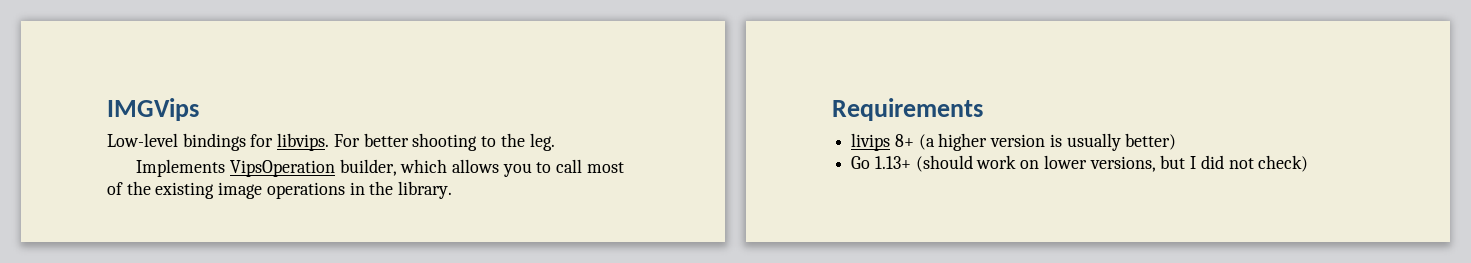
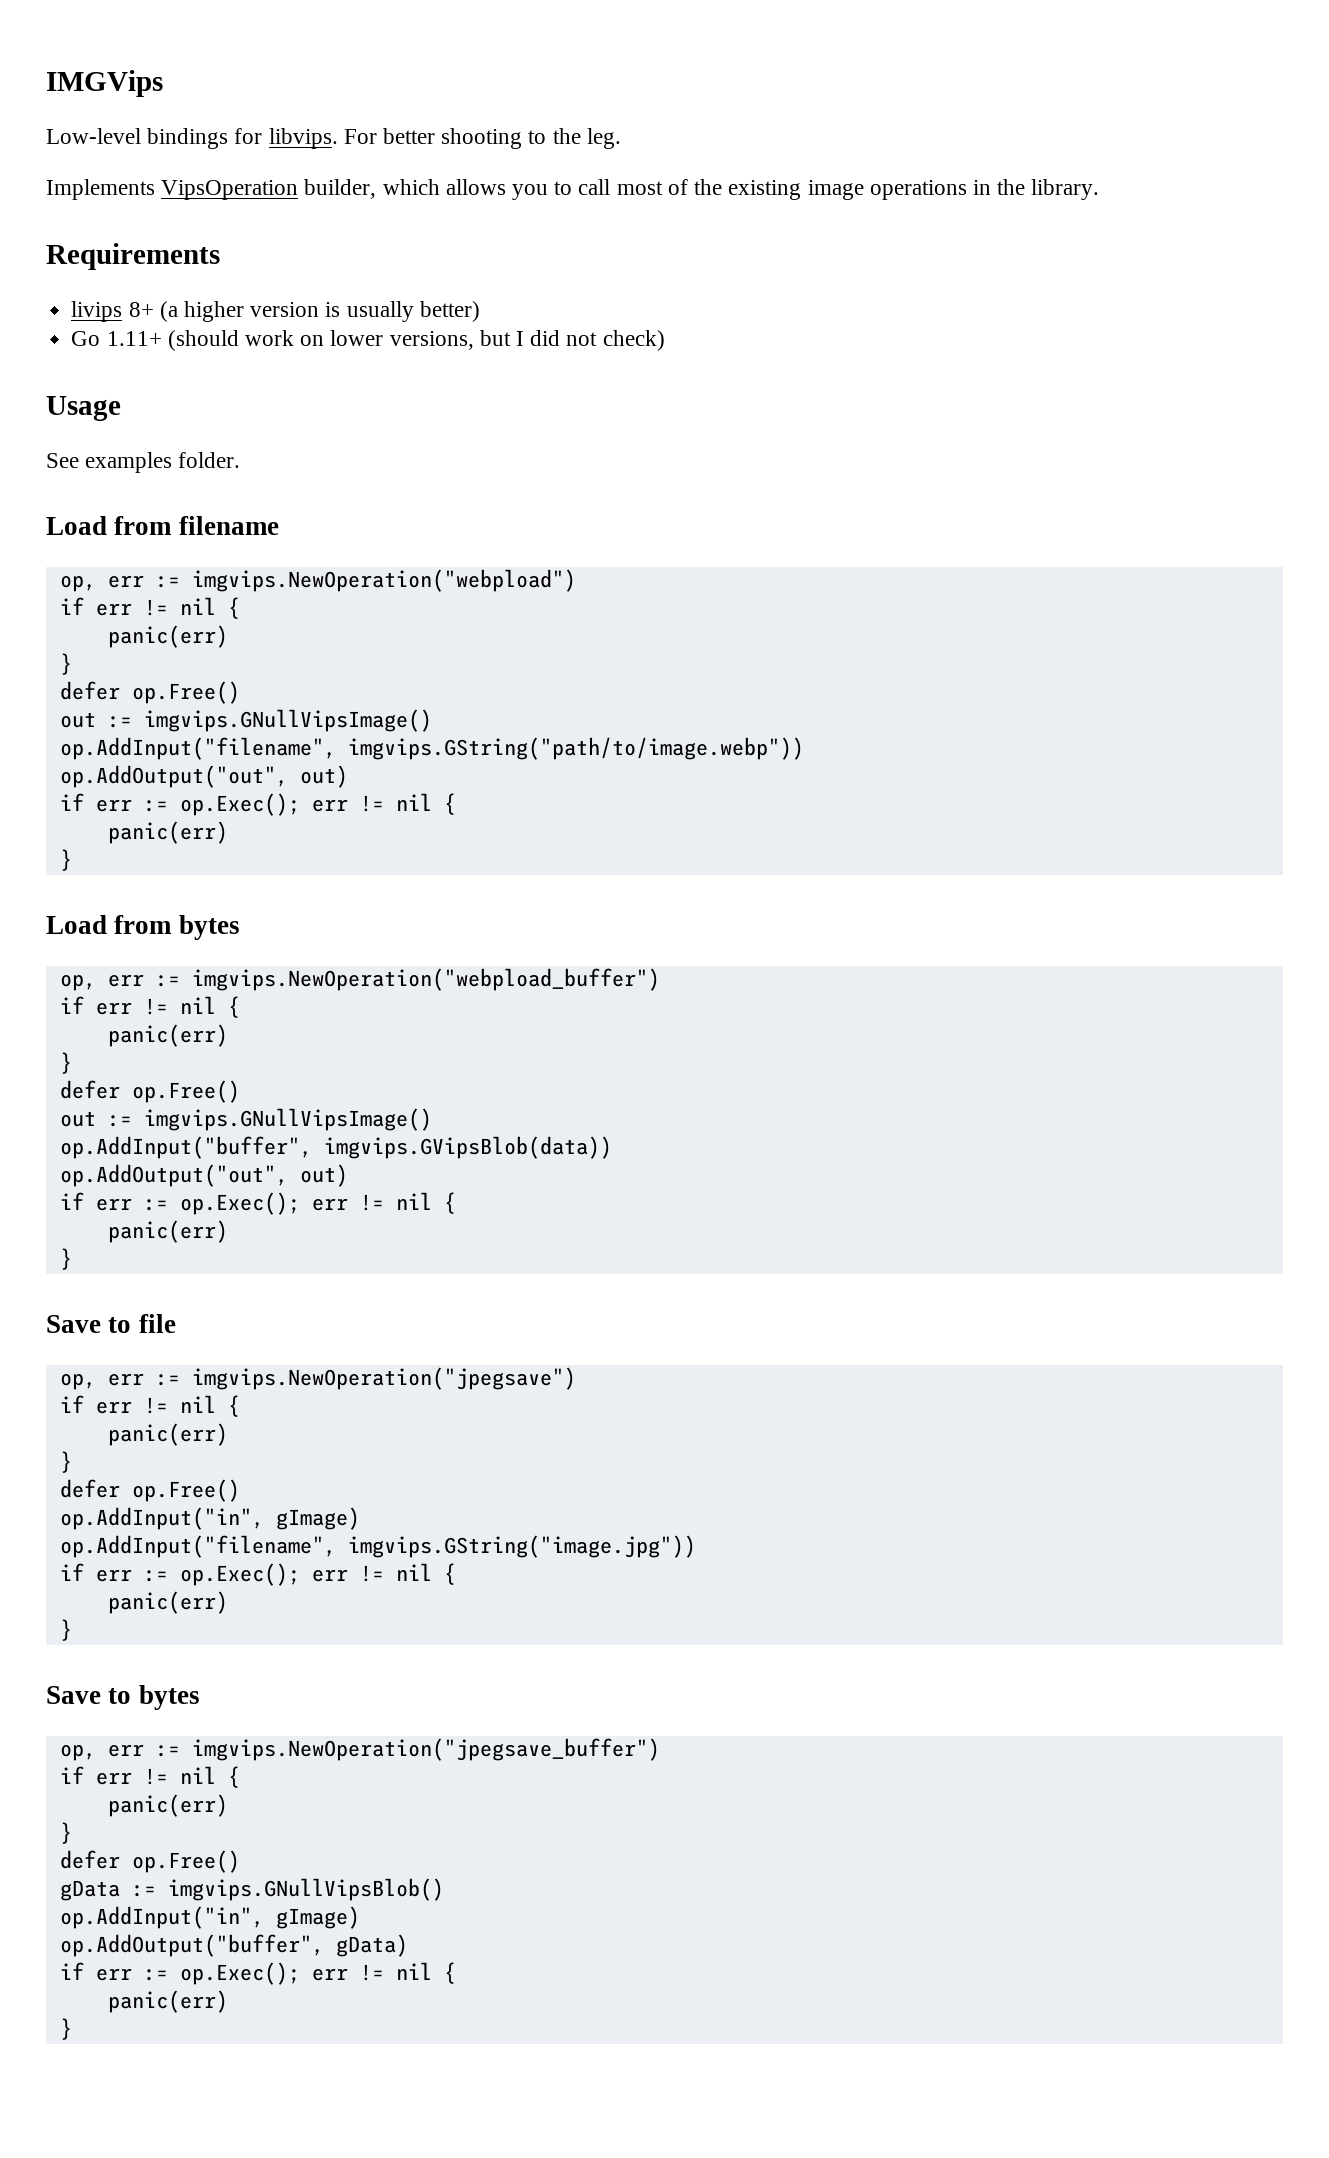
[874,156,911,169] 1.13+ -> [106,331,162,346] 1.11+
(1309, 163) none -> [46,396,121,421] [46,452,241,473] [46,516,279,535] [59,569,576,592] [59,597,240,619] [107,625,228,648] [59,653,72,675] [59,681,240,704] [59,709,432,732] [59,737,804,760] [59,765,348,788] [59,793,456,816] [107,821,228,844] [59,849,72,871] [46,915,240,940] [59,968,660,991] [59,996,240,1018] [107,1024,228,1047] [59,1052,72,1074] [59,1080,240,1103] [59,1108,432,1131] [59,1136,612,1159] [59,1164,348,1187] [59,1192,456,1215] [107,1220,228,1243] [59,1248,72,1270] [46,1314,176,1333] [59,1367,576,1390] [59,1395,240,1417] [107,1423,228,1446] [59,1451,72,1473] [59,1479,240,1502] [59,1507,360,1530] [59,1535,696,1558] [59,1563,456,1586] [107,1591,228,1614] [59,1619,72,1641] [46,1685,200,1710] [59,1738,660,1761] [59,1766,240,1788] [107,1794,228,1817] [59,1822,72,1844] [59,1850,240,1873] [59,1878,444,1901] [59,1906,360,1929] [59,1934,408,1957] [59,1962,456,1985] [107,1990,228,2013] [59,2018,72,2040] // Usage // See examples folder. // Load from filename // op, err := imgvips.NewOperation("webpload") // if err != nil { // panic(err) // } // defer op.Free() // out := imgvips.GNullVipsImage() // op.AddInput("filename", imgvips.GString("path/to/image.webp")) // op.AddOutput("out", out) // if err := op.Exec(); err != nil { // panic(err) // } // Load from bytes // op, err := imgvips.NewOperation("webpload_buffer") // if err != nil { // panic(err) // } // defer op.Free() // out := imgvips.GNullVipsImage() // op.AddInput("buffer", imgvips.GVipsBlob(data)) // op.AddOutput("out", out) // if err := op.Exec(); err != nil { // panic(err) // } // Save to file // op, err := imgvips.NewOperation("jpegsave") // if err != nil { // panic(err) // } // defer op.Free() // op.AddInput("in", gImage) // op.AddInput("filename", imgvips.GString("image.jpg")) // if err := op.Exec(); err != nil { // panic(err) // } // Save to bytes // op, err := imgvips.NewOperation("jpegsave_buffer") // if err != nil { // panic(err) // } // defer op.Free() // gData := imgvips.GNullVipsBlob() // op.AddInput("in", gImage) // op.AddOutput("buffer", gData) // if err := op.Exec(); err != nil { // panic(err) // }

